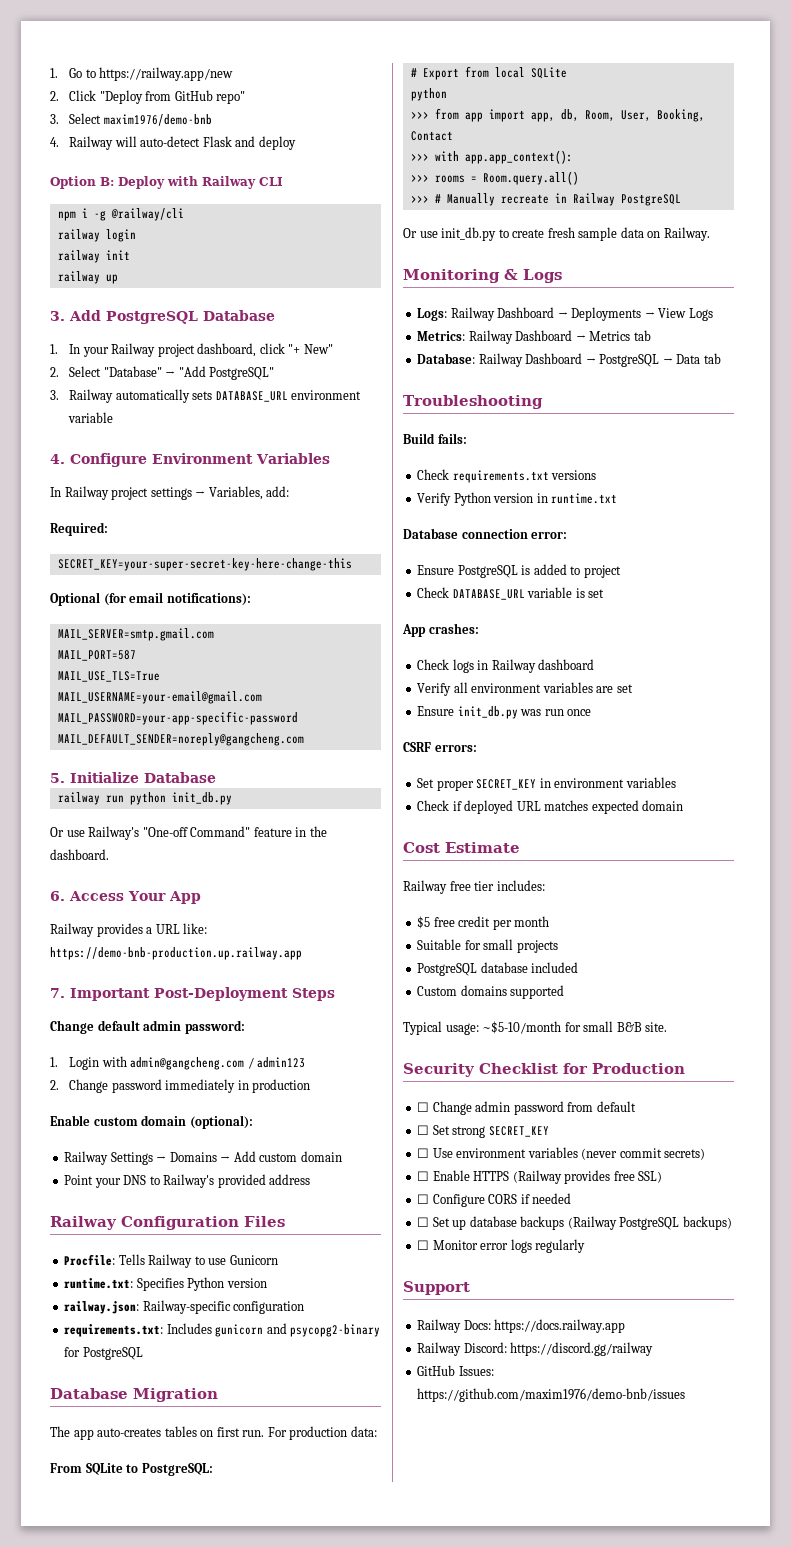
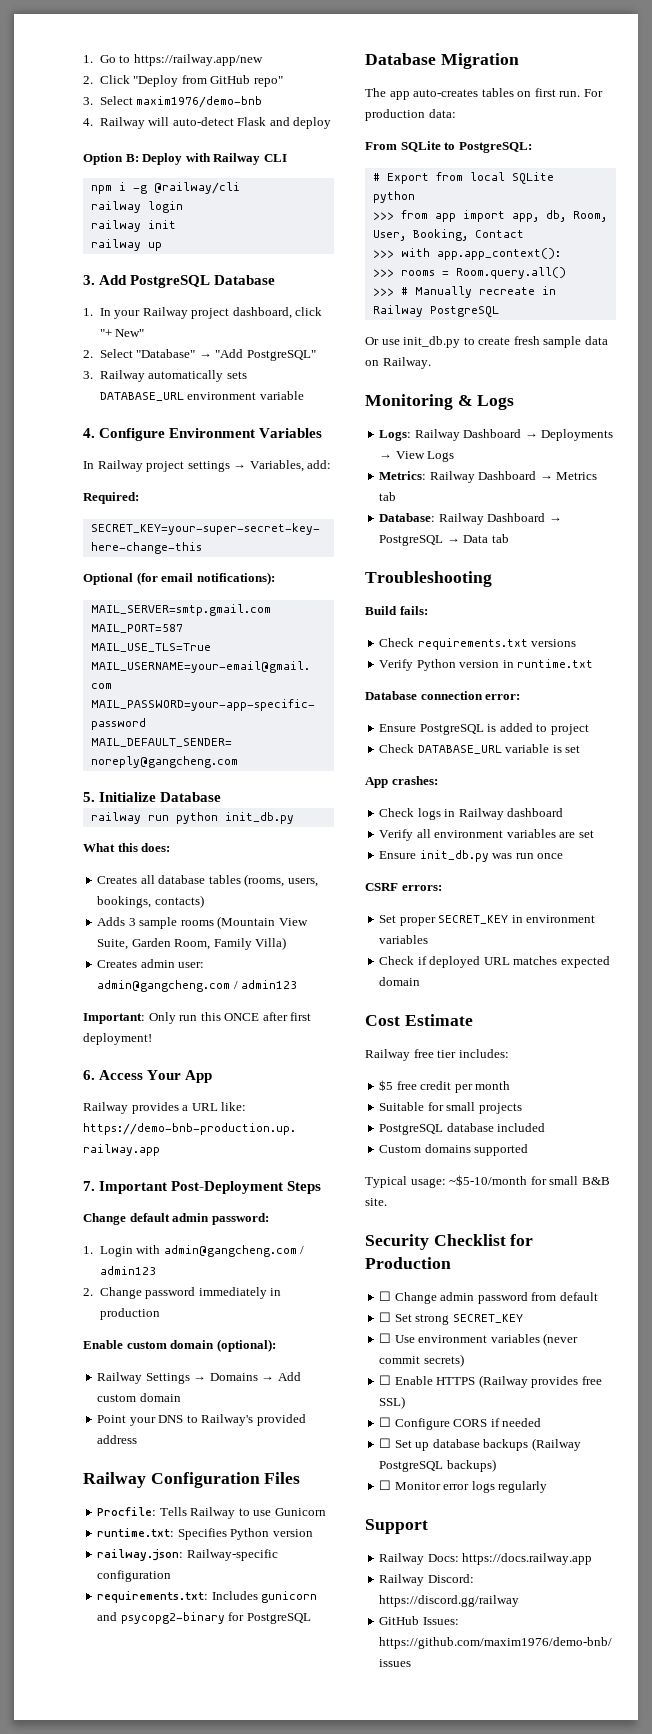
[50,826,327,840] [50,849,109,860] Or use Railway's "One-off Command" feature in the dashboard. -> [83,843,171,852] [97,874,318,887] [97,895,204,908] [97,916,308,929] [97,937,287,950] [97,959,205,968] [97,980,298,992] [83,1012,312,1024] [83,1033,152,1045] What this does: // Creates all database tables (rooms, users, bookings, contacts) // Adds 3 sample rooms (Mountain View Suite, Garden Room, Family Villa) // Creates admin user: admin@gangcheng.com / admin123 // Important: Only run this ONCE after first deployment!

